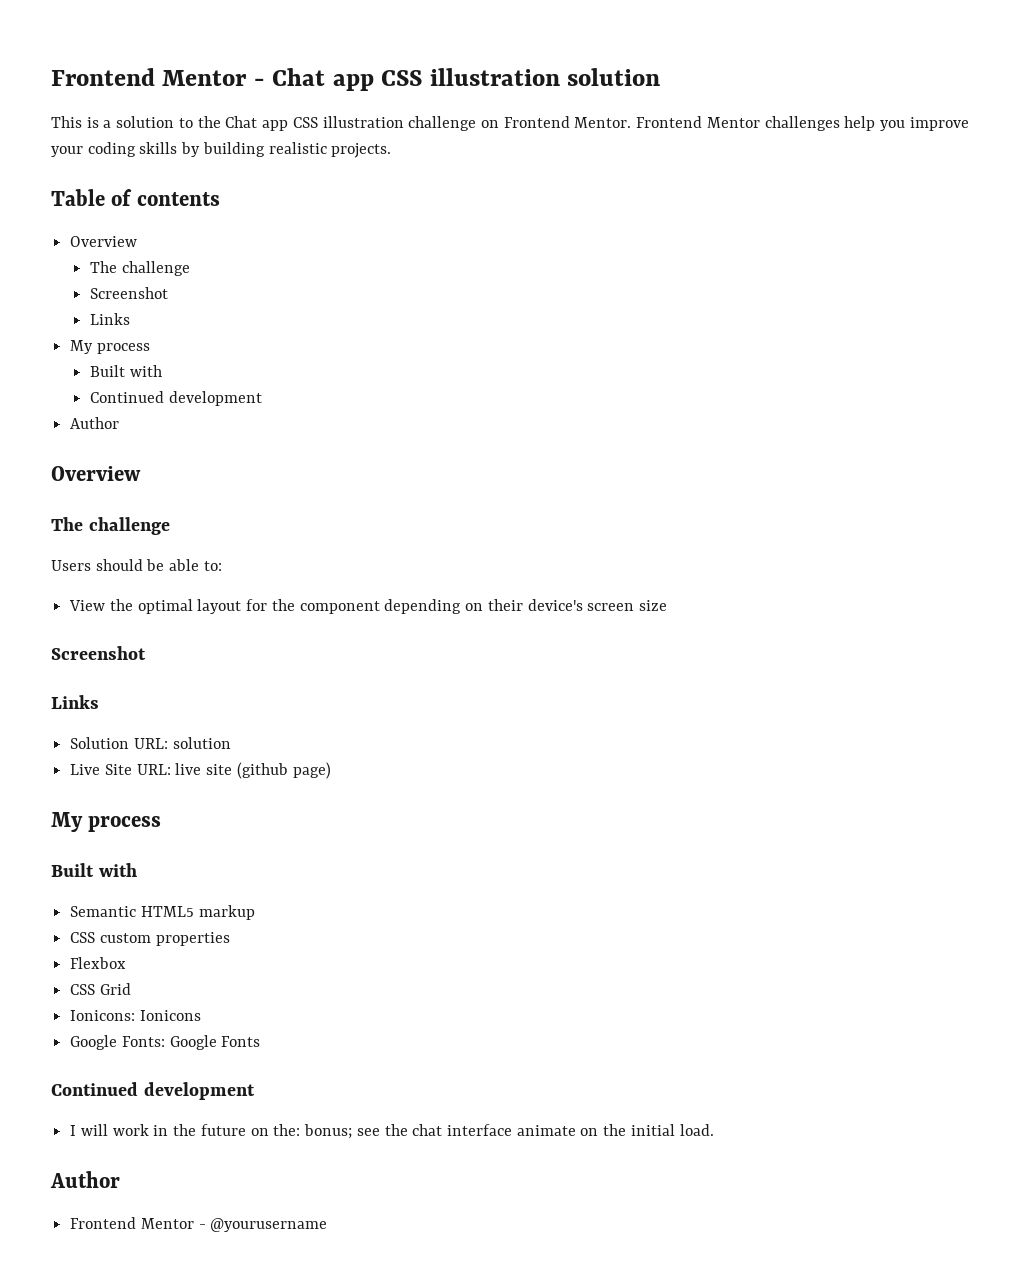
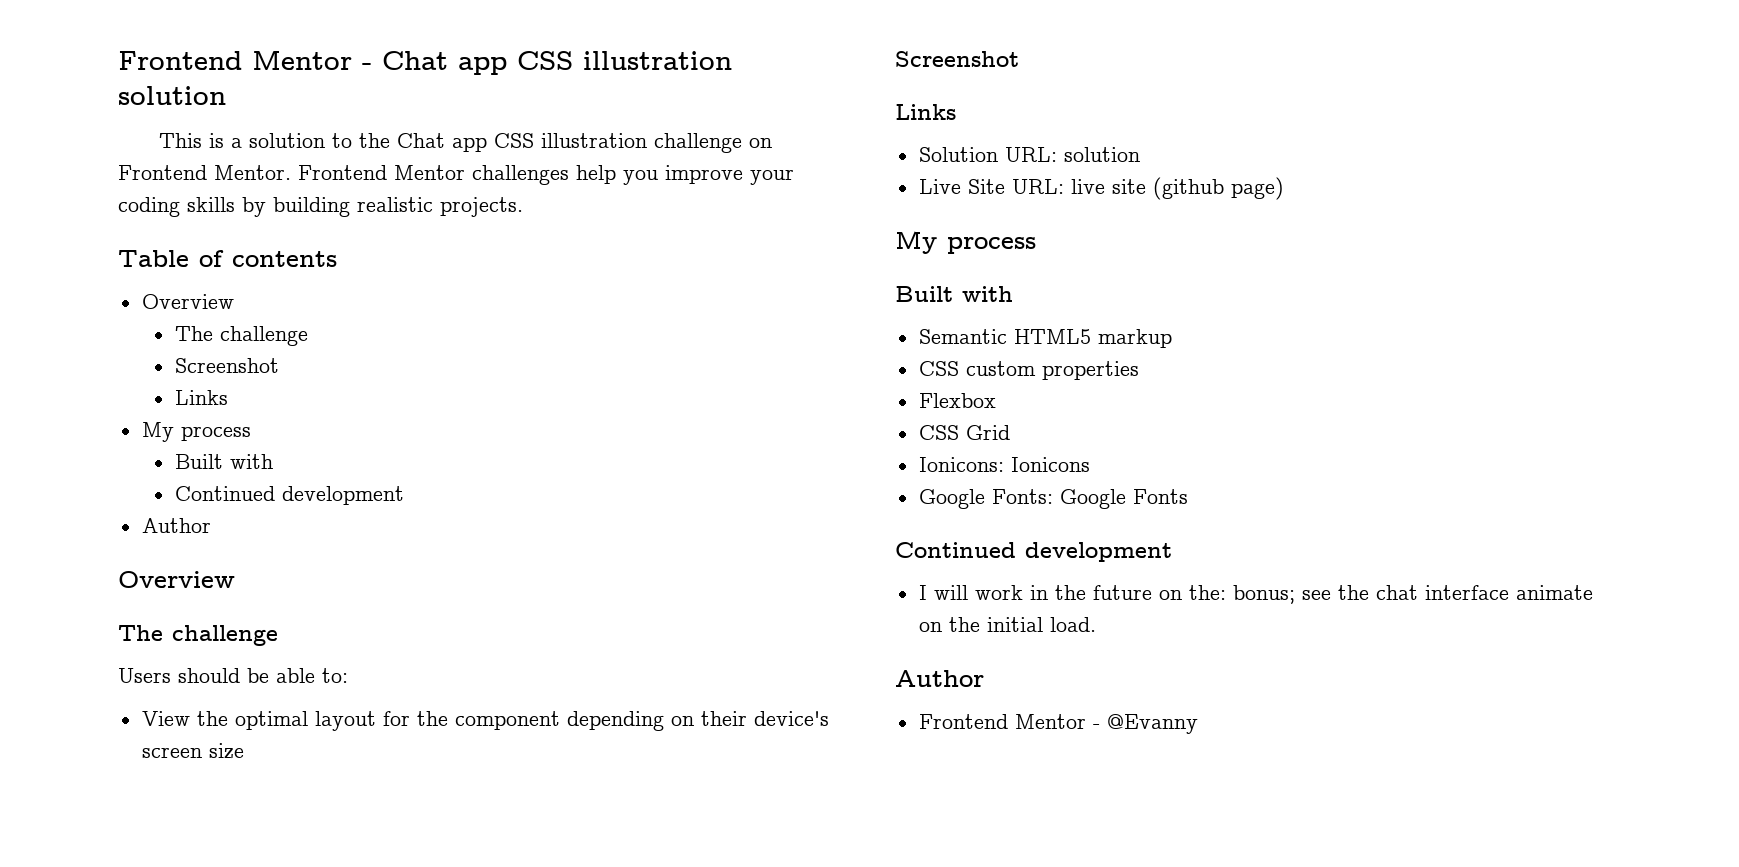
[210,1218,328,1232] @yourusername -> [1106,714,1198,734] @Evanny

